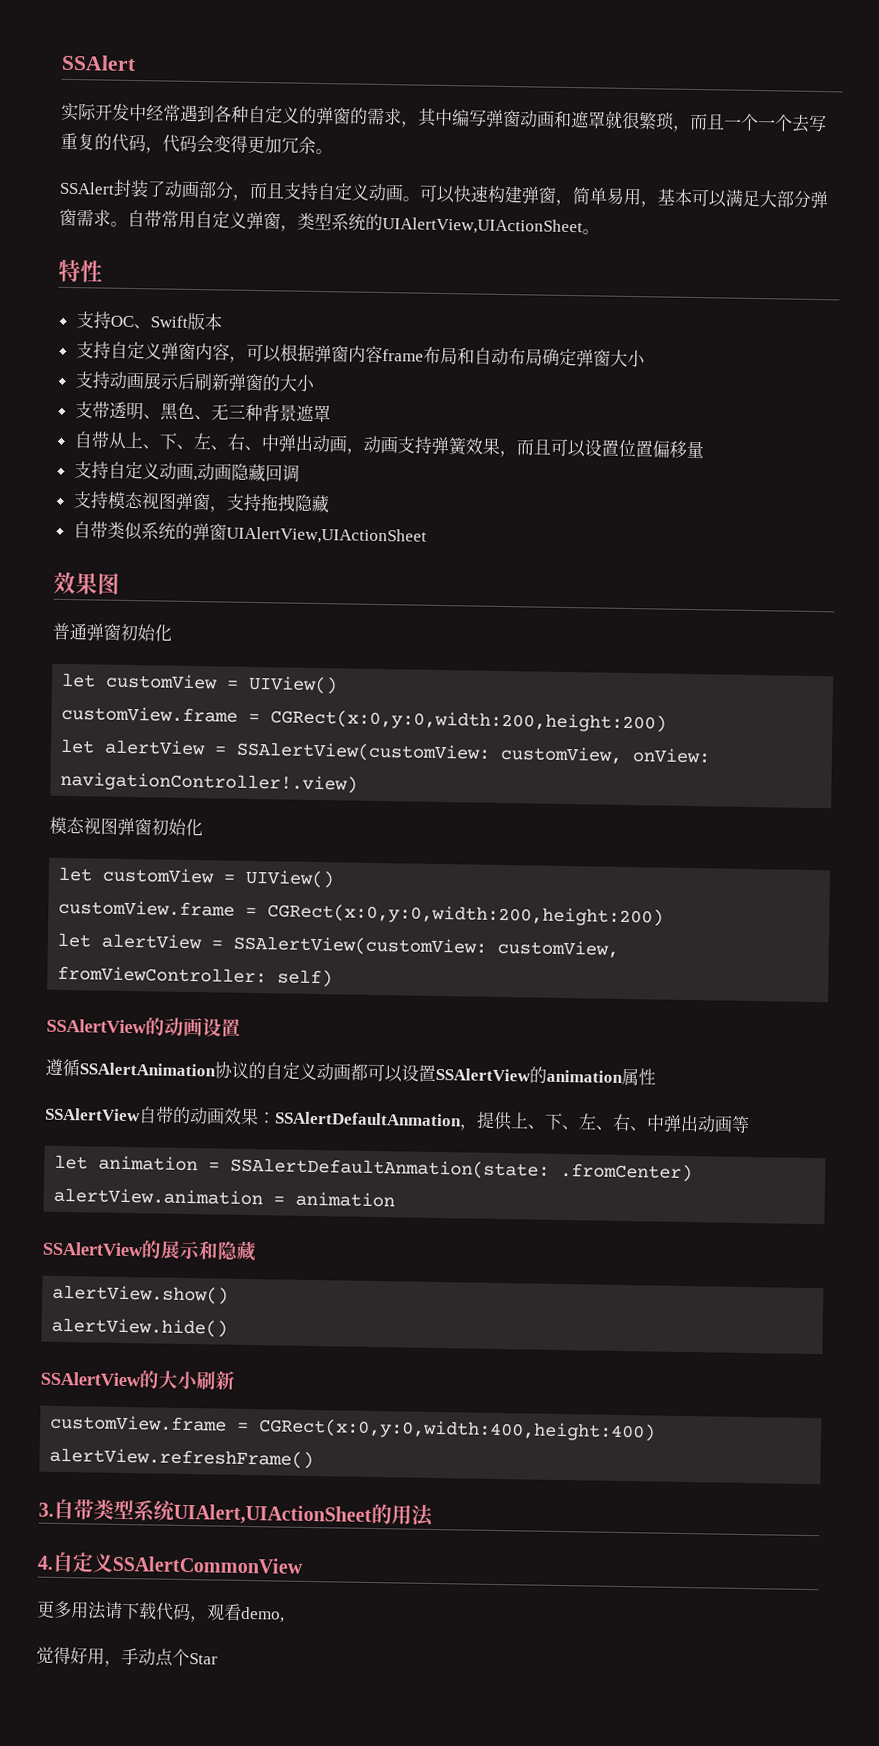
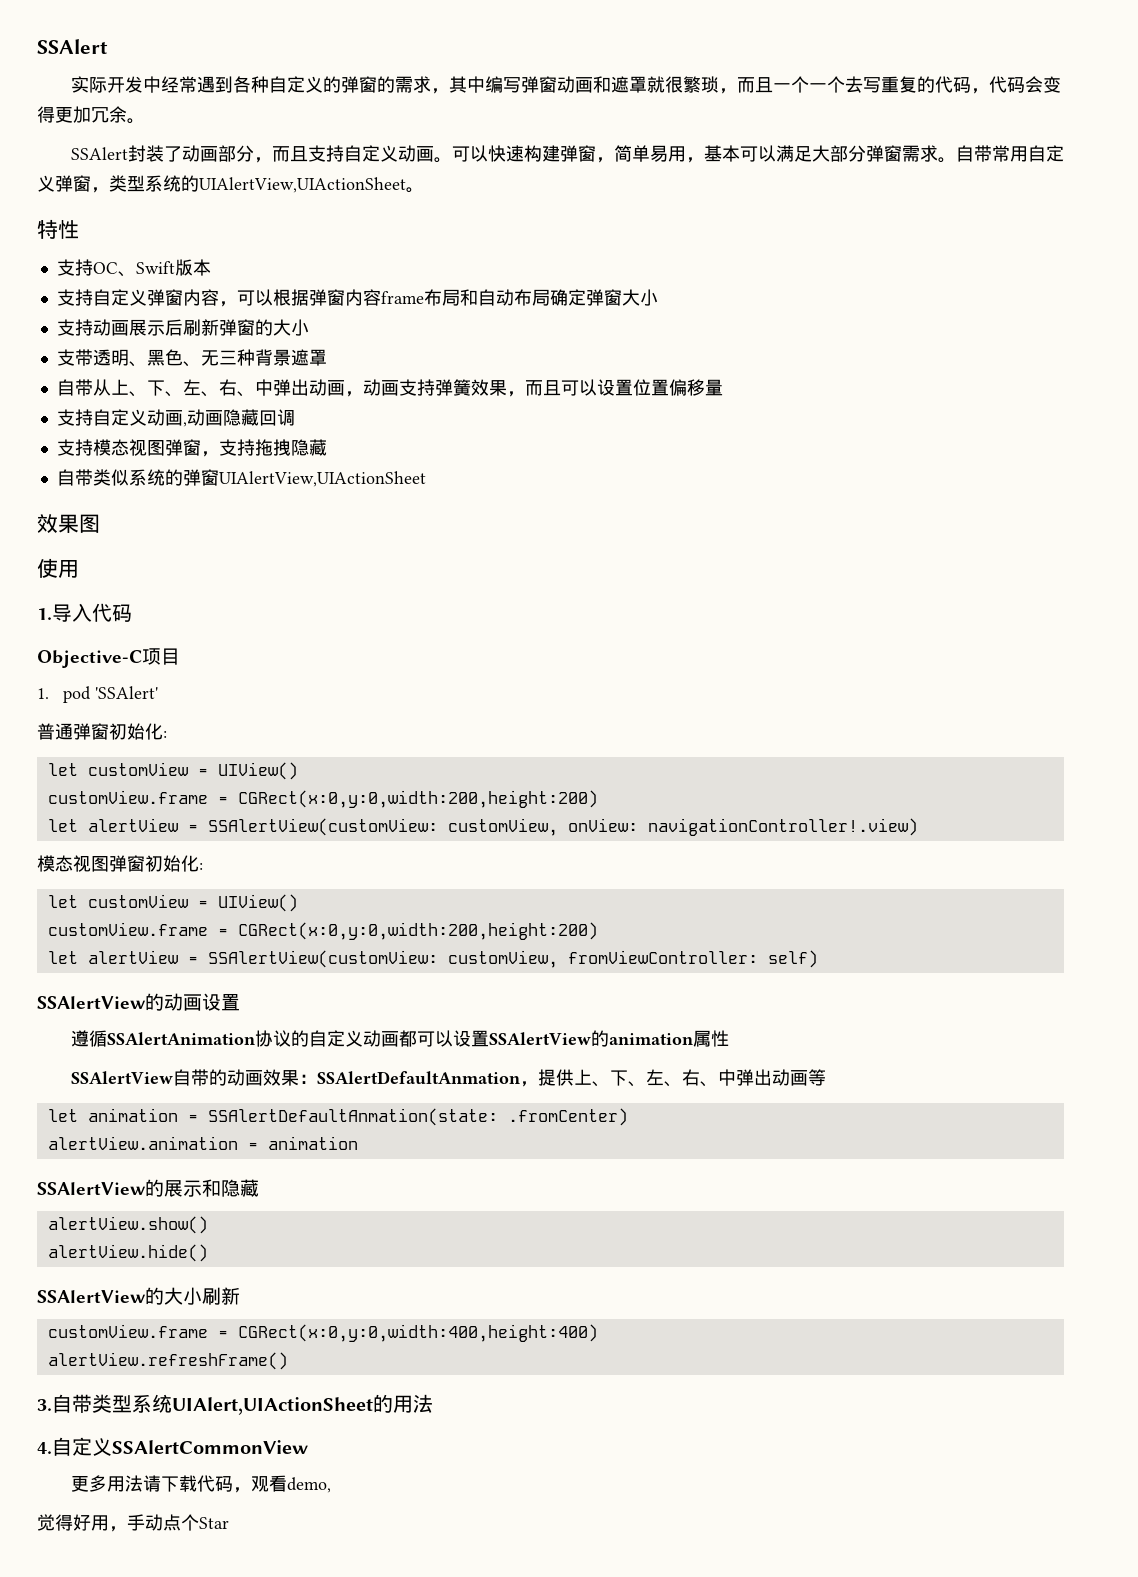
(120, 583) none -> [37,558,79,578] [37,603,132,622] [37,648,180,668] [37,686,159,703] // 使用 // 1.导入代码 // Objective-C项目 // 1. pod 'SSAlert'
(172, 633) none -> [163,731,167,738] :
(203, 827) none -> [199,863,203,870] :

